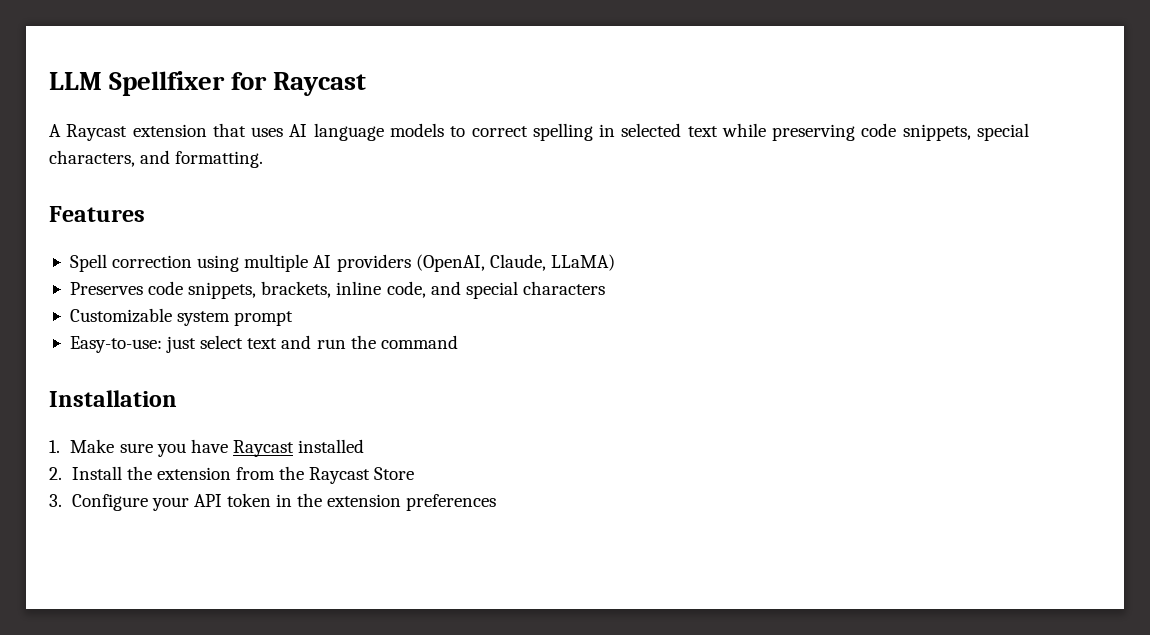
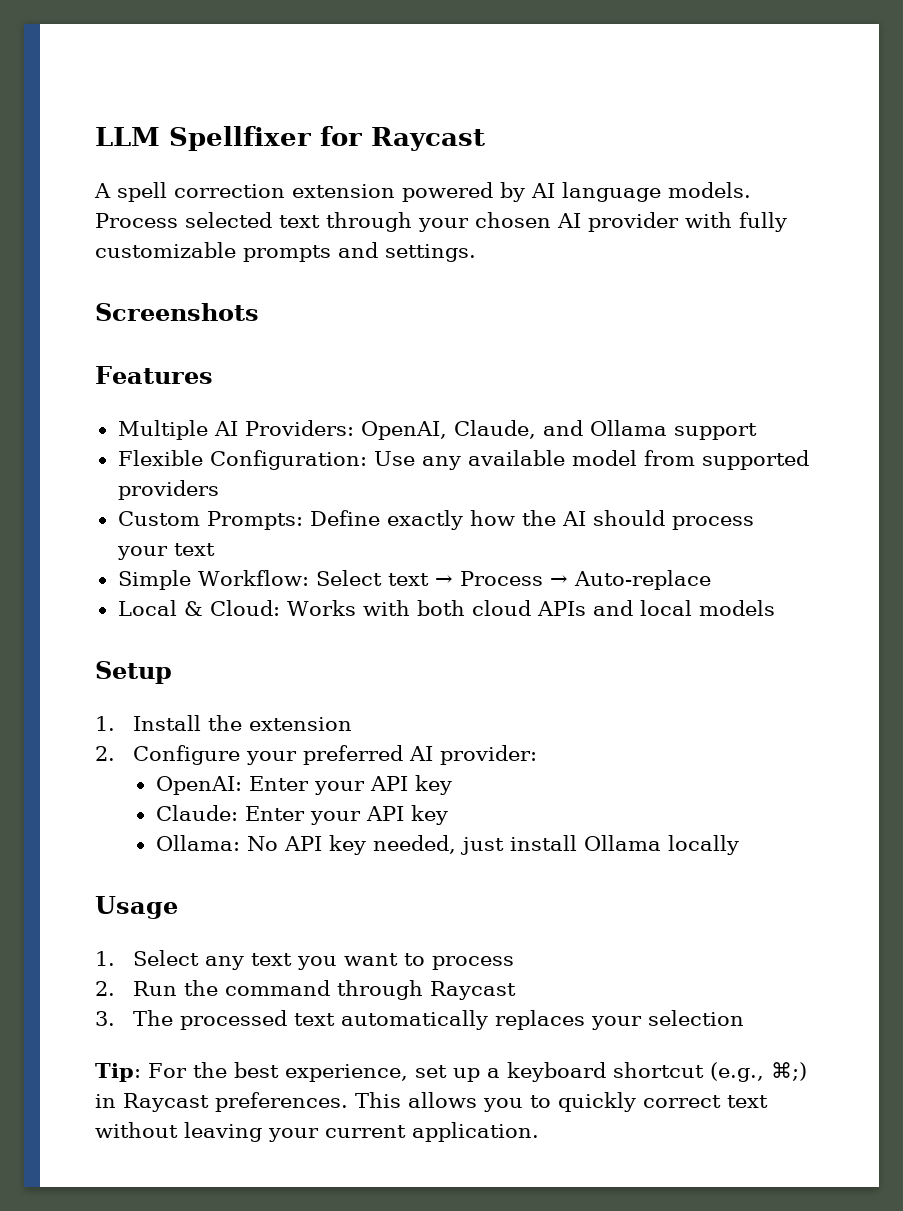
[66,123,1030,141] [49,150,264,168] [49,206,145,222] [69,254,615,272] [69,281,605,299] [69,308,294,326] [69,335,458,353] [49,390,177,407] [49,439,365,457] [49,466,415,484] [49,493,497,511] Raycast extension that uses AI language models to correct spelling in selected text while preserving code snippets, special characters, and formatting. // Features // Spell correction using multiple AI providers (OpenAI, Claude, LLaMA) // Preserves code snippets, brackets, inline code, and special characters // Customizable system prompt // Easy-to-use: just select text and run the command // Installation // 1. Make sure you have Raycast installed // 2. Install the extension from the Raycast Store // 3. Configure your API token in the extension preferences -> [117,182,751,202] [95,212,787,232] [95,242,476,262] [95,303,259,321] [95,366,213,384] [117,420,757,440] [117,450,809,470] [117,480,219,500] [117,510,754,530] [116,543,215,560] [117,570,711,590] [117,600,775,616] [95,661,172,684] [95,715,353,731] [95,745,538,765] [155,775,452,795] [155,805,448,825] [155,835,739,855] [95,896,178,919] [95,950,515,970] [95,980,517,1000] [95,1010,745,1030] [95,1062,807,1082] [95,1092,768,1112] [95,1122,539,1142] spell correction extension powered by AI language models. Process selected text through your chosen AI provider with fully customizable prompts and settings. // Screenshots // Features // Multiple AI Providers: OpenAI, Claude, and Ollama support // Flexible Configuration: Use any available model from supported providers // Custom Prompts: Define exactly how the AI should process your text // Simple Workflow: Select text → Process → Auto-replace // Local & Cloud: Works with both cloud APIs and local models // Setup // 1. Install the extension // 2. Configure your preferred AI provider: // OpenAI: Enter your API key // Claude: Enter your API key // Ollama: No API key needed, just install Ollama locally // Usage // 1. Select any text you want to process // 2. Run the command through Raycast // 3. The processed text automatically replaces your selection // Tip: For the best experience, set up a keyboard shortcut (e.g., ⌘;) in Raycast preferences. This allows you to quickly correct text without leaving your current application.

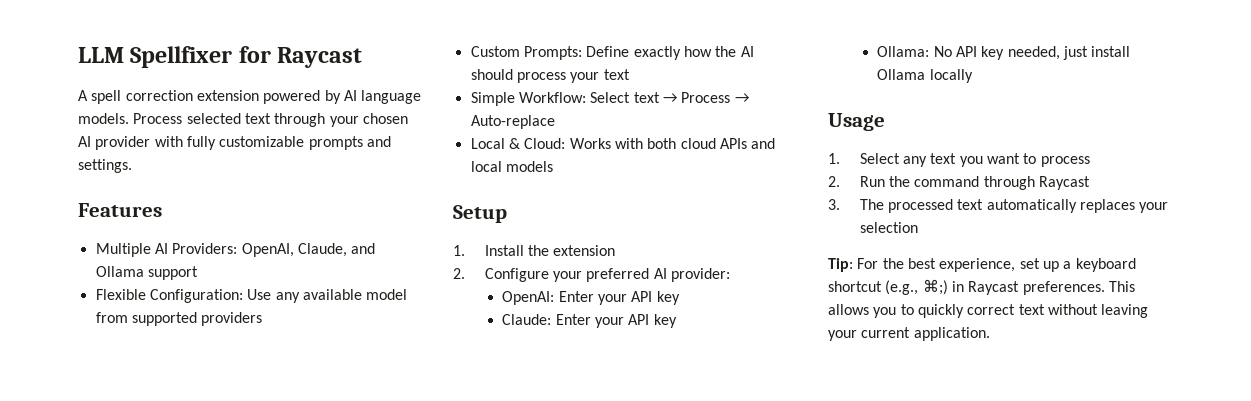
[95,303,259,321] // Screenshots -> (132, 166) none

